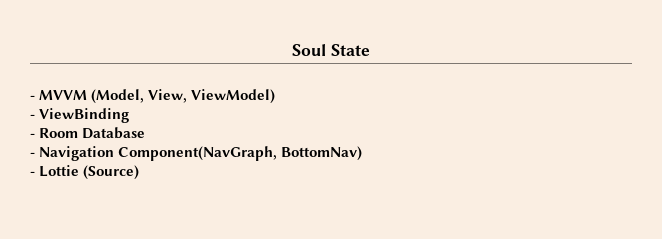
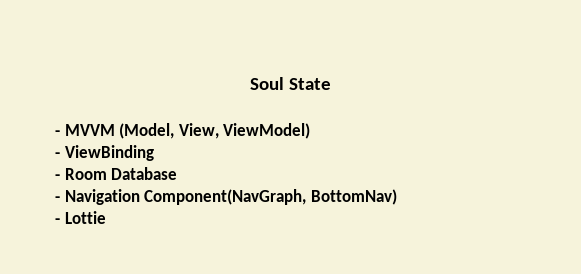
[83,165,140,180] (Source) -> (106, 217) none

